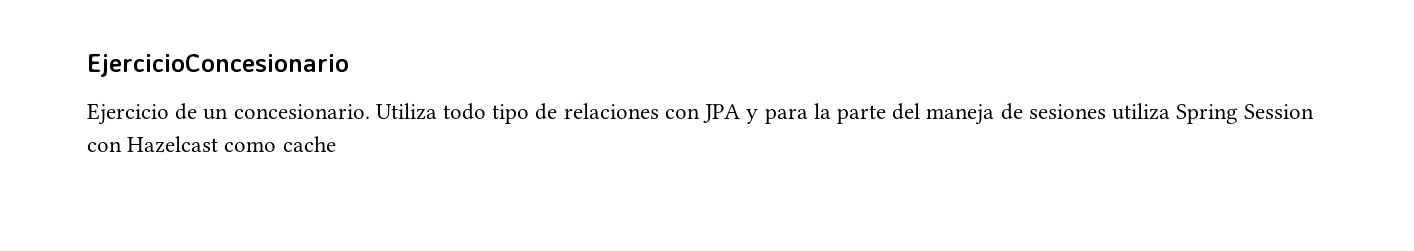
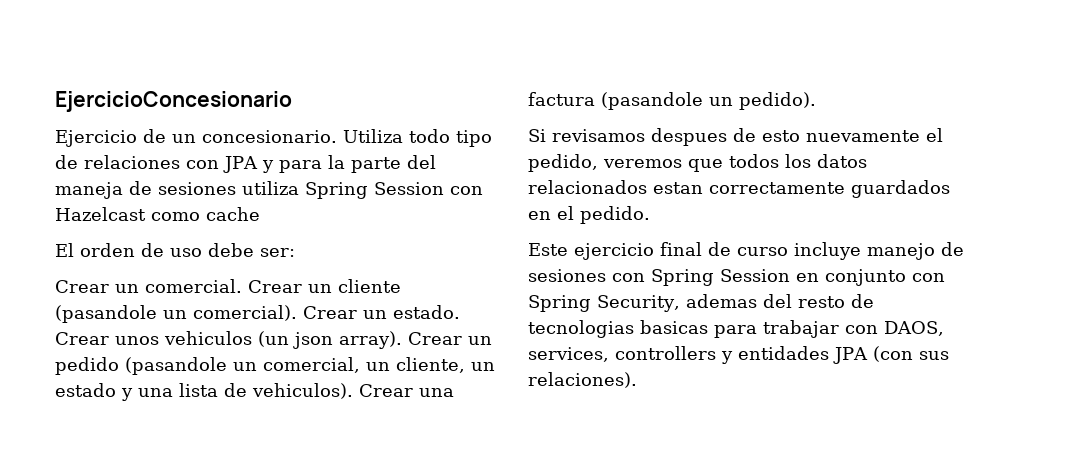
(336, 144) none -> [55,243,295,257] [55,279,401,293] [55,305,460,323] [55,331,492,349] [55,357,495,375] [55,383,454,401] [528,92,816,110] [528,128,943,146] [528,154,867,172] [528,180,950,198] [528,206,650,224] [528,242,964,260] [528,269,945,286] [528,294,874,312] [528,320,944,338] [528,346,949,364] [528,372,637,388] // El orden de uso debe ser: // Crear un comercial. Crear un cliente (pasandole un comercial). Crear un estado. Crear unos vehiculos (un json array). Crear un pedido (pasandole un comercial, un cliente, un estado y una lista de vehiculos). Crear una factura (pasandole un pedido). // Si revisamos despues de esto nuevamente el pedido, veremos que todos los datos relacionados estan correctamente guardados en el pedido. // Este ejercicio final de curso incluye manejo de sesiones con Spring Session en conjunto con Spring Security, ademas del resto de tecnologias basicas para trabajar con DAOS, services, controllers y entidades JPA (con sus relaciones).

